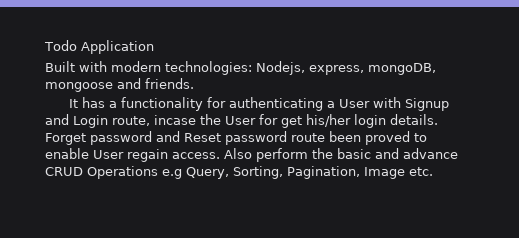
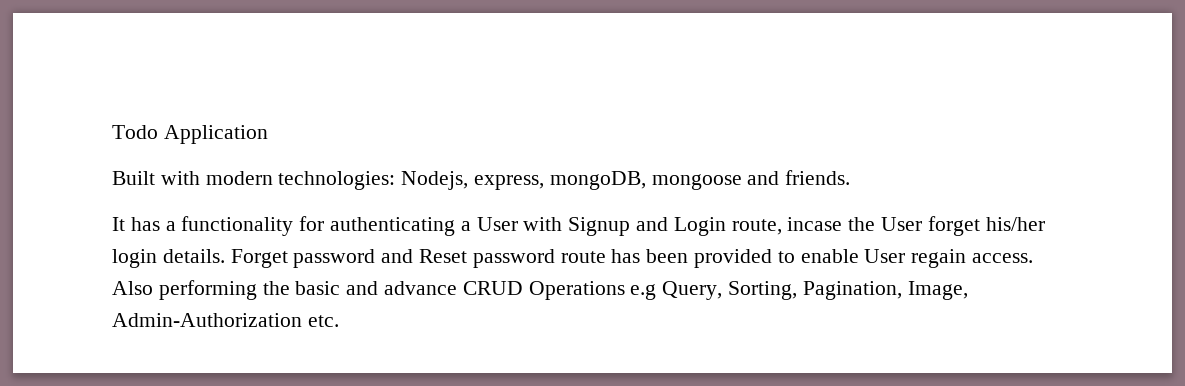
[259,114,302,128] for get -> [927,216,980,236] forget
[329,131,410,145] been proved -> [611,249,773,268] has been provided
[256,148,308,162] perform -> [158,280,257,300] performing
[364,167,405,179] Image -> [907,281,968,300] [112,313,302,327] Image, Admin-Authorization

